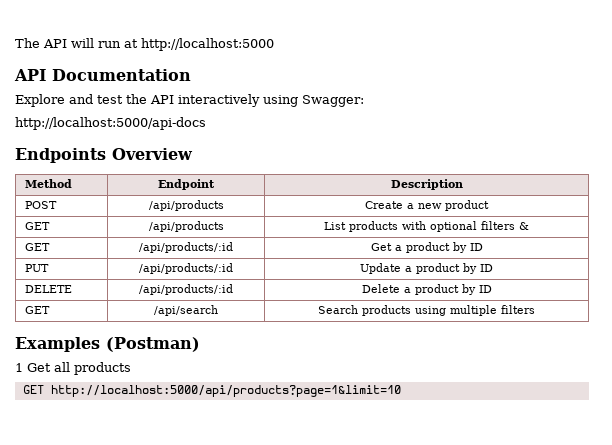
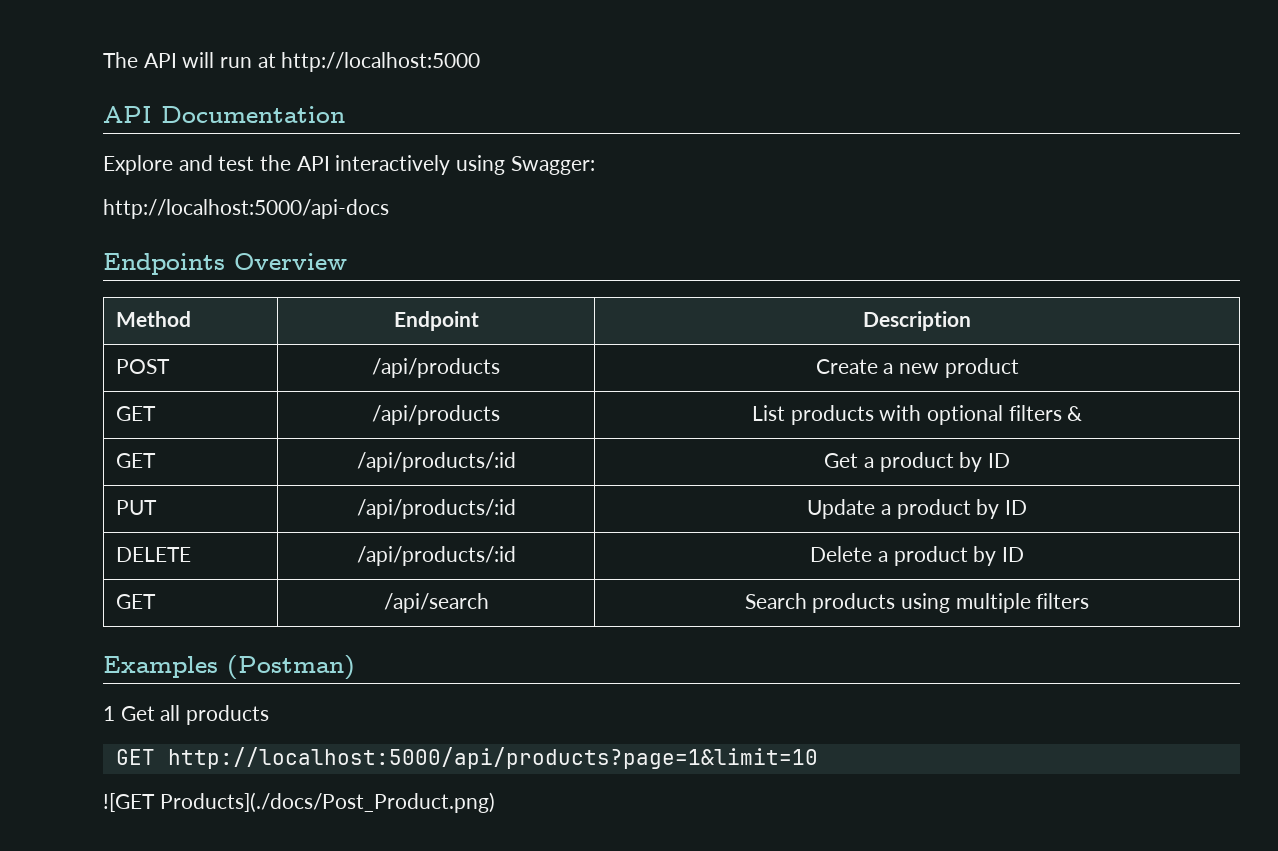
(401, 391) none -> [103,792,495,813] // ![GET Products](./docs/Post_Product.png)

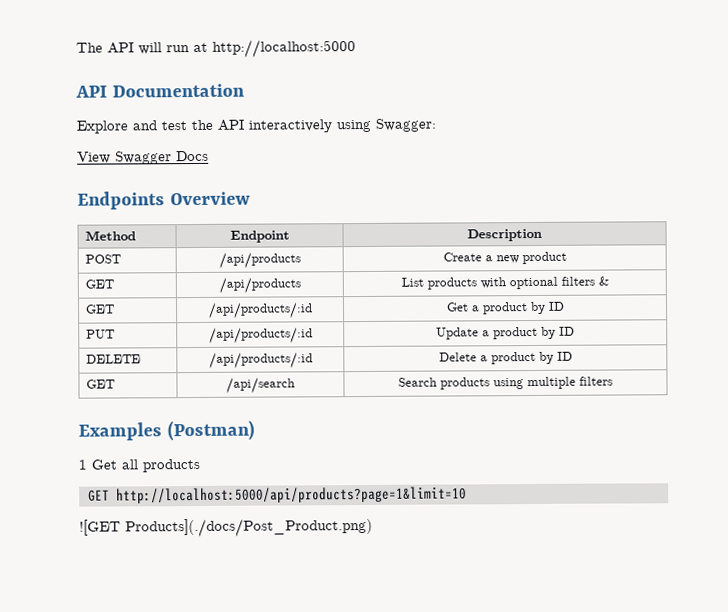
[103,199,389,219] http://localhost:5000/api-docs -> [77,150,209,165] View Swagger Docs

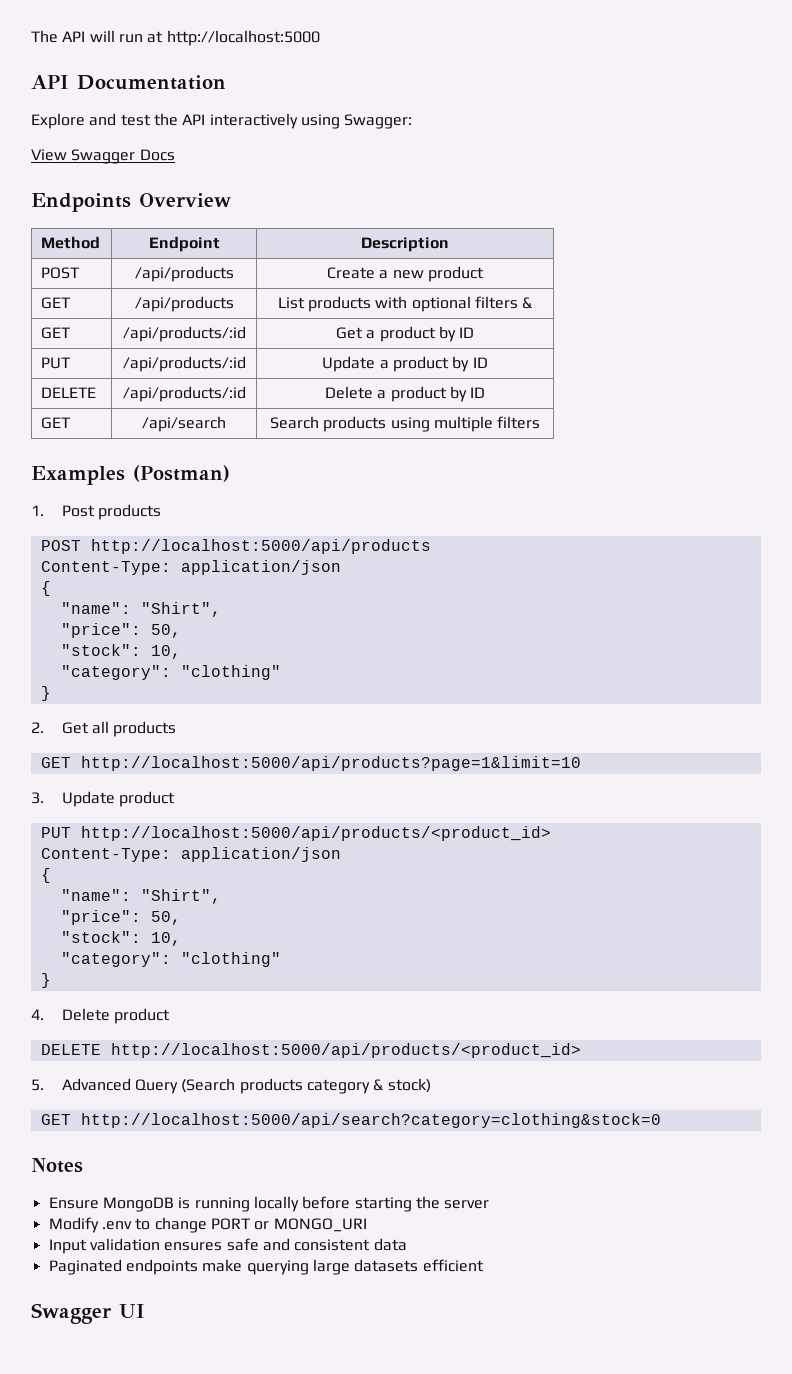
[78,459,87,470] 1 -> [31,504,162,520] [40,539,431,554] [40,560,341,575] [40,581,51,596] [60,602,221,617] [60,623,181,638] [60,644,181,659] [60,665,281,680] [40,686,51,701] [31,722,44,733] 1. Post products // POST http://localhost:5000/api/products // Content-Type: application/json // { // "name": "Shirt", // "price": 50, // "stock": 10, // "category": "clothing" // } // 2.
[79,517,373,538] ![GET Products](./docs/Post_Product.png) -> [31,791,176,807] [40,826,551,841] [40,847,341,862] [40,868,51,883] [60,889,221,904] [60,910,181,925] [60,931,181,946] [60,952,281,967] [40,973,51,988] [31,1008,171,1024] [40,1043,581,1058] [31,1078,431,1094] [40,1113,661,1128] [31,1158,83,1173] [48,1196,490,1212] [48,1217,367,1233] [48,1238,407,1254] [48,1259,484,1275] [31,1303,145,1324] 3. Update product // PUT http://localhost:5000/api/products/<product_id> // Content-Type: application/json // { // "name": "Shirt", // "price": 50, // "stock": 10, // "category": "clothing" // } // 4. Delete product // DELETE http://localhost:5000/api/products/<product_id> // 5. Advanced Query (Search products category & stock) // GET http://localhost:5000/api/search?category=clothing&stock=0 // Notes // Ensure MongoDB is running locally before starting the server // Modify .env to change PORT or MONGO_URI // Input validation ensures safe and consistent data // Paginated endpoints make querying large datasets efficient // Swagger UI

